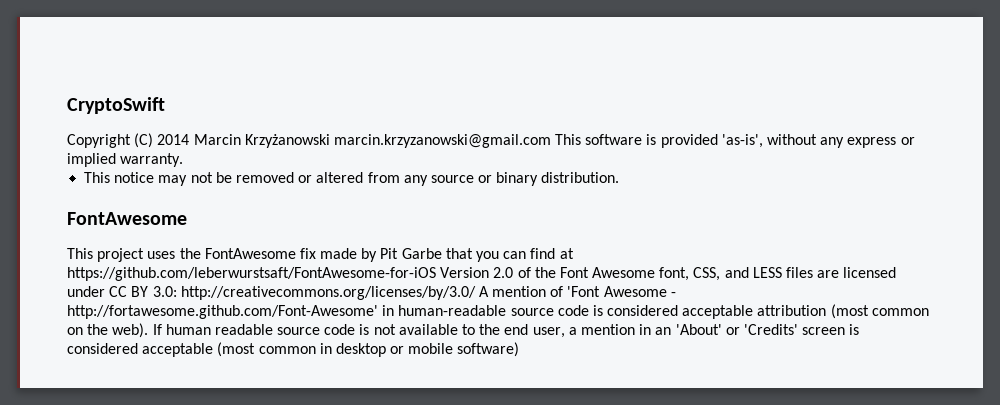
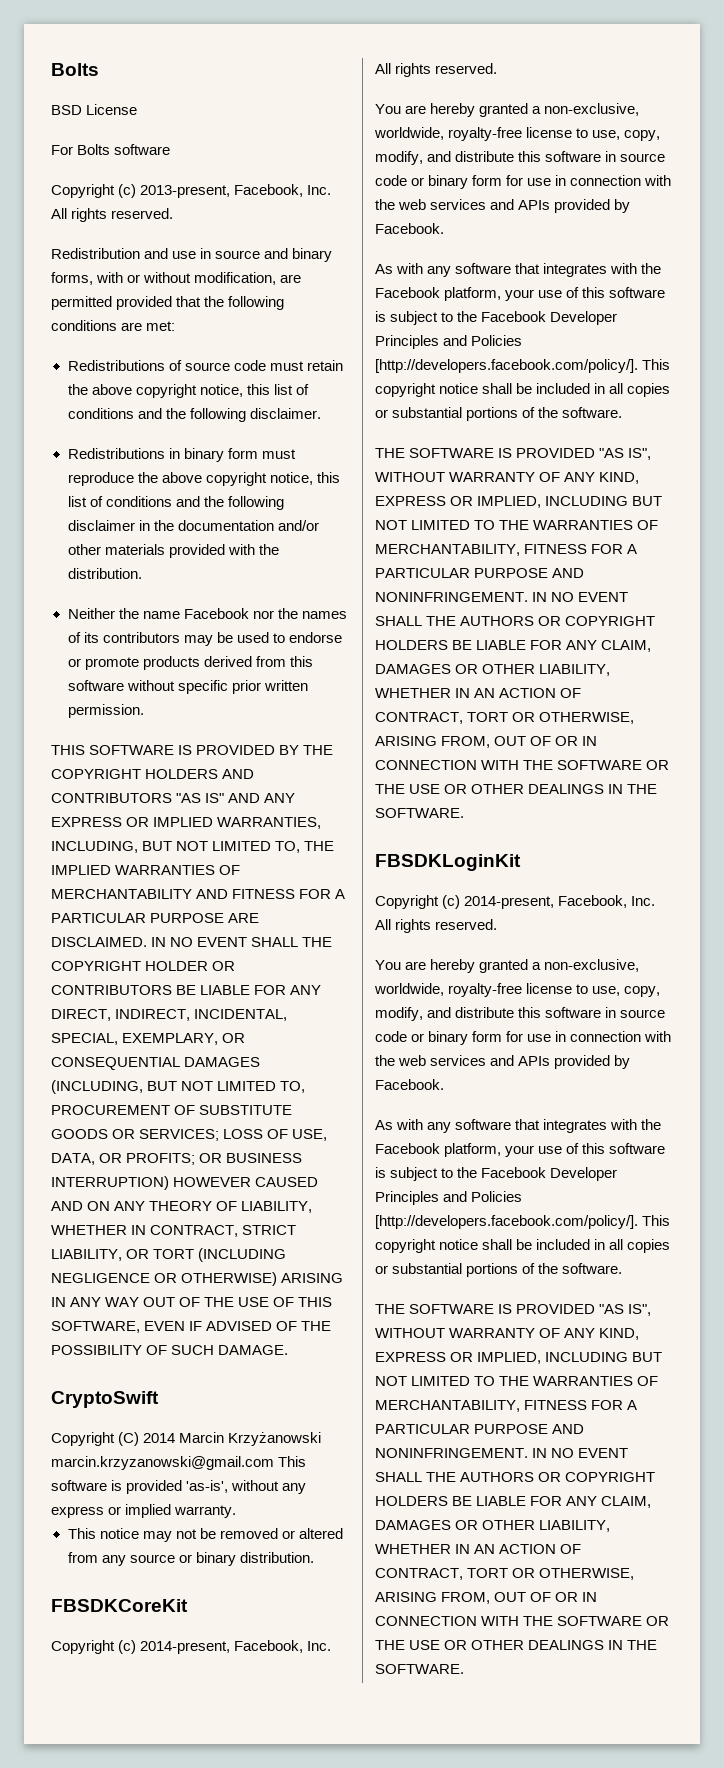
(67, 105) none -> [51,63,99,76] [51,104,138,115] [51,144,171,155] [51,184,332,198] [51,208,174,222] [51,248,333,262] [51,272,302,285] [51,296,285,310] [51,320,176,331] [67,360,343,371] [67,384,309,398] [67,408,321,422] [67,448,296,462] [67,472,340,486] [67,496,284,510] [67,520,319,531] [67,544,279,558] [67,568,142,579] [67,608,347,619] [67,632,342,646] [67,656,313,670] [67,680,308,694] [67,704,144,718] [51,745,334,755] [51,769,255,779] [51,793,296,803] [51,817,322,829] [51,841,335,853] [51,865,241,875] [51,889,346,899] [51,913,260,923] [51,937,333,947] [51,961,236,971] [51,985,322,995] [51,1009,288,1021] [51,1033,246,1045] [51,1057,261,1070] [51,1080,306,1094] [51,1105,293,1115] [51,1129,328,1141] [51,1153,303,1165] [51,1176,319,1190] [51,1201,313,1213] [51,1225,297,1237] [51,1248,287,1262] [51,1272,344,1286] [51,1297,333,1307] [51,1321,332,1333] [51,1345,289,1355] Bolts // BSD License // For Bolts software // Copyright (c) 2013-present, Facebook, Inc. All rights reserved. // Redistribution and use in source and binary forms, with or without modification, are permitted provided that the following conditions are met: // Redistributions of source code must retain the above copyright notice, this list of conditions and the following disclaimer. // Redistributions in binary form must reproduce the above copyright notice, this list of conditions and the following disclaimer in the documentation and/or other materials provided with the distribution. // Neither the name Facebook nor the names of its contributors may be used to endorse or promote products derived from this software without specific prior written permission. // THIS SOFTWARE IS PROVIDED BY THE COPYRIGHT HOLDERS AND CONTRIBUTORS "AS IS" AND ANY EXPRESS OR IMPLIED WARRANTIES, INCLUDING, BUT NOT LIMITED TO, THE IMPLIED WARRANTIES OF MERCHANTABILITY AND FITNESS FOR A PARTICULAR PURPOSE ARE DISCLAIMED. IN NO EVENT SHALL THE COPYRIGHT HOLDER OR CONTRIBUTORS BE LIABLE FOR ANY DIRECT, INDIRECT, INCIDENTAL, SPECIAL, EXEMPLARY, OR CONSEQUENTIAL DAMAGES (INCLUDING, BUT NOT LIMITED TO, PROCUREMENT OF SUBSTITUTE GOODS OR SERVICES; LOSS OF USE, DATA, OR PROFITS; OR BUSINESS INTERRUPTION) HOWEVER CAUSED AND ON ANY THEORY OF LIABILITY, WHETHER IN CONTRACT, STRICT LIABILITY, OR TORT (INCLUDING NEGLIGENCE OR OTHERWISE) ARISING IN ANY WAY OUT OF THE USE OF THIS SOFTWARE, EVEN IF ADVISED OF THE POSSIBILITY OF SUCH DAMAGE. //
[67,212,187,225] [67,248,574,262] [67,267,897,281] [67,286,676,300] [67,304,929,319] [67,323,860,338] [67,342,520,357] FontAwesome // This project uses the FontAwesome fix made by Pit Garbe that you can find at https://github.com/leberwurstsaft/FontAwesome-for-iOS Version 2.0 of the Font Awesome font, CSS, and LESS files are licensed under CC BY 3.0: http://creativecommons.org/licenses/by/3.0/ A mention of 'Font Awesome - http://fortawesome.github.com/Font-Awesome' in human-readable source code is considered acceptable attribution (most common on the web). If human readable source code is not available to the end user, a mention in an 'About' or 'Credits' screen is considered acceptable (most common in desktop or mobile software) -> [51,1599,188,1612] [51,1640,332,1654] [375,63,498,77] [375,103,640,117] [374,127,661,141] [375,151,666,165] [375,175,672,189] [375,199,631,213] [375,223,444,234] [375,263,662,277] [375,287,666,301] [375,311,618,325] [375,335,523,349] [375,359,671,373] [375,383,671,397] [375,407,623,421] [375,448,652,460] [375,472,640,484] [375,496,663,508] [375,520,659,530] [375,544,638,556] [375,568,585,578] [375,592,629,602] [375,616,656,626] [375,640,652,652] [375,664,611,676] [375,688,582,698] [375,712,635,724] [375,736,598,748] [375,760,670,770] [375,784,658,794] [375,808,464,818] [375,854,521,871] [375,895,656,909] [375,919,498,933] [375,959,640,973] [374,983,661,997] [375,1007,666,1021] [375,1031,672,1045] [375,1055,631,1069] [375,1079,444,1090] [375,1119,662,1133] [375,1143,666,1157] [375,1167,618,1181] [375,1191,523,1205] [375,1215,671,1229] [375,1239,671,1253] [375,1263,623,1277] [375,1304,652,1316] [375,1328,640,1340] [375,1352,663,1364] [375,1376,659,1386] [375,1400,638,1412] [375,1424,585,1434] [375,1448,629,1458] [375,1472,656,1482] [375,1496,652,1508] [375,1520,611,1532] [375,1544,582,1554] [375,1568,635,1580] [375,1592,598,1604] [375,1616,670,1626] [375,1640,658,1650] [375,1664,464,1674] FBSDKCoreKit // Copyright (c) 2014-present, Facebook, Inc. All rights reserved. // You are hereby granted a non-exclusive, worldwide, royalty-free license to use, copy, modify, and distribute this software in source code or binary form for use in connection with the web services and APIs provided by Facebook. // As with any software that integrates with the Facebook platform, your use of this software is subject to the Facebook Developer Principles and Policies [http://developers.facebook.com/policy/]. This copyright notice shall be included in all copies or substantial portions of the software. // THE SOFTWARE IS PROVIDED "AS IS", WITHOUT WARRANTY OF ANY KIND, EXPRESS OR IMPLIED, INCLUDING BUT NOT LIMITED TO THE WARRANTIES OF MERCHANTABILITY, FITNESS FOR A PARTICULAR PURPOSE AND NONINFRINGEMENT. IN NO EVENT SHALL THE AUTHORS OR COPYRIGHT HOLDERS BE LIABLE FOR ANY CLAIM, DAMAGES OR OTHER LIABILITY, WHETHER IN AN ACTION OF CONTRACT, TORT OR OTHERWISE, ARISING FROM, OUT OF OR IN CONNECTION WITH THE SOFTWARE OR THE USE OR OTHER DEALINGS IN THE SOFTWARE. // FBSDKLoginKit // Copyright (c) 2014-present, Facebook, Inc. All rights reserved. // You are hereby granted a non-exclusive, worldwide, royalty-free license to use, copy, modify, and distribute this software in source code or binary form for use in connection with the web services and APIs provided by Facebook. // As with any software that integrates with the Facebook platform, your use of this software is subject to the Facebook Developer Principles and Policies [http://developers.facebook.com/policy/]. This copyright notice shall be included in all copies or substantial portions of the software. // THE SOFTWARE IS PROVIDED "AS IS", WITHOUT WARRANTY OF ANY KIND, EXPRESS OR IMPLIED, INCLUDING BUT NOT LIMITED TO THE WARRANTIES OF MERCHANTABILITY, FITNESS FOR A PARTICULAR PURPOSE AND NONINFRINGEMENT. IN NO EVENT SHALL THE AUTHORS OR COPYRIGHT HOLDERS BE LIABLE FOR ANY CLAIM, DAMAGES OR OTHER LIABILITY, WHETHER IN AN ACTION OF CONTRACT, TORT OR OTHERWISE, ARISING FROM, OUT OF OR IN CONNECTION WITH THE SOFTWARE OR THE USE OR OTHER DEALINGS IN THE SOFTWARE.

